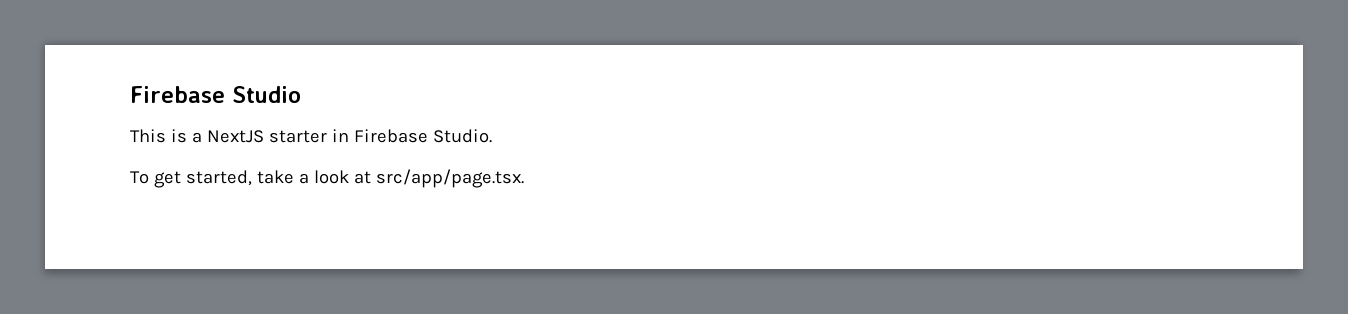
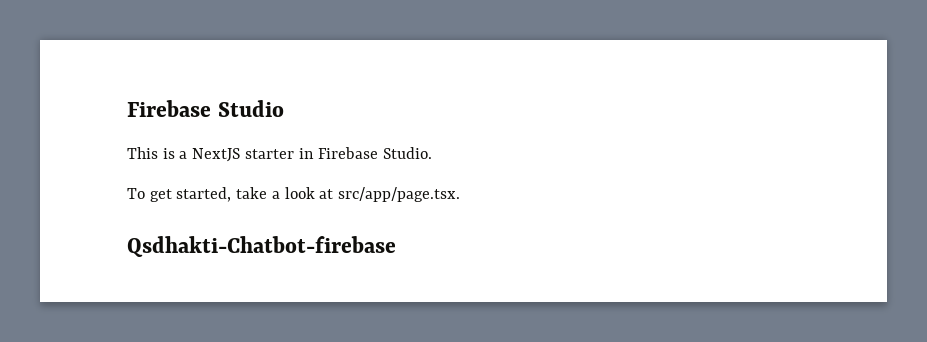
(524, 178) none -> [127,236,396,257] // Qsdhakti-Chatbot-firebase

